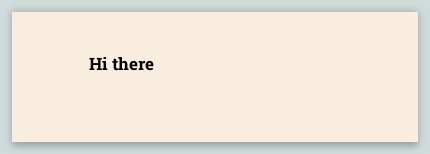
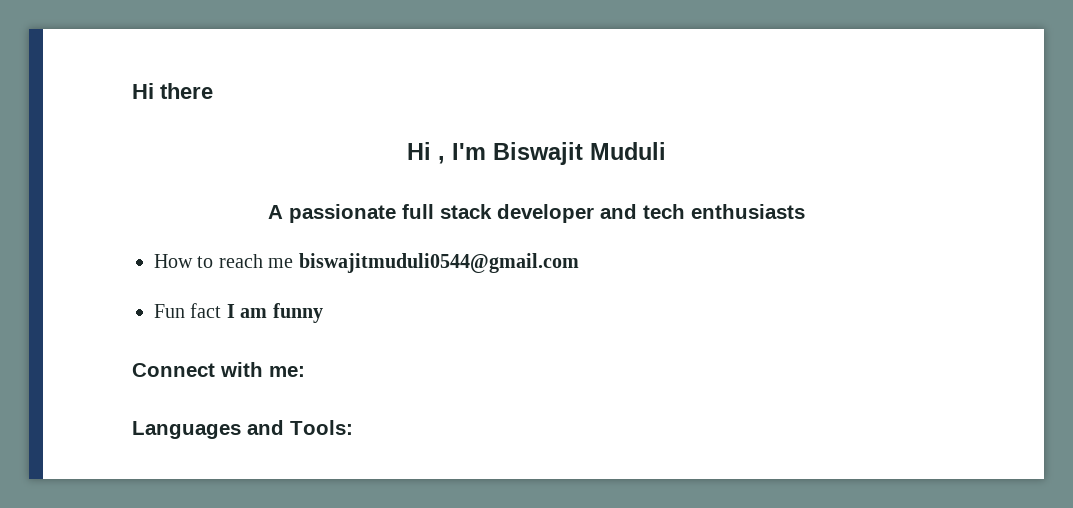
(154, 64) none -> [407,142,666,165] [268,204,805,223] [154,253,579,273] [154,303,323,323] [132,362,305,377] [132,420,353,439] // Hi , I'm Biswajit Muduli // A passionate full stack developer and tech enthusiasts // How to reach me biswajitmuduli0544@gmail.com // Fun fact I am funny // Connect with me: // Languages and Tools:

